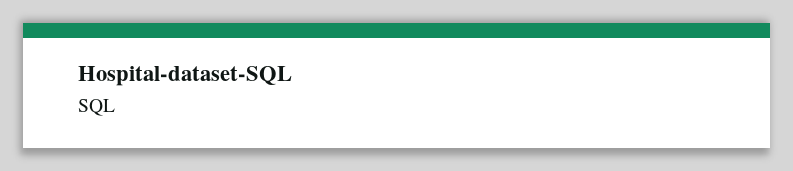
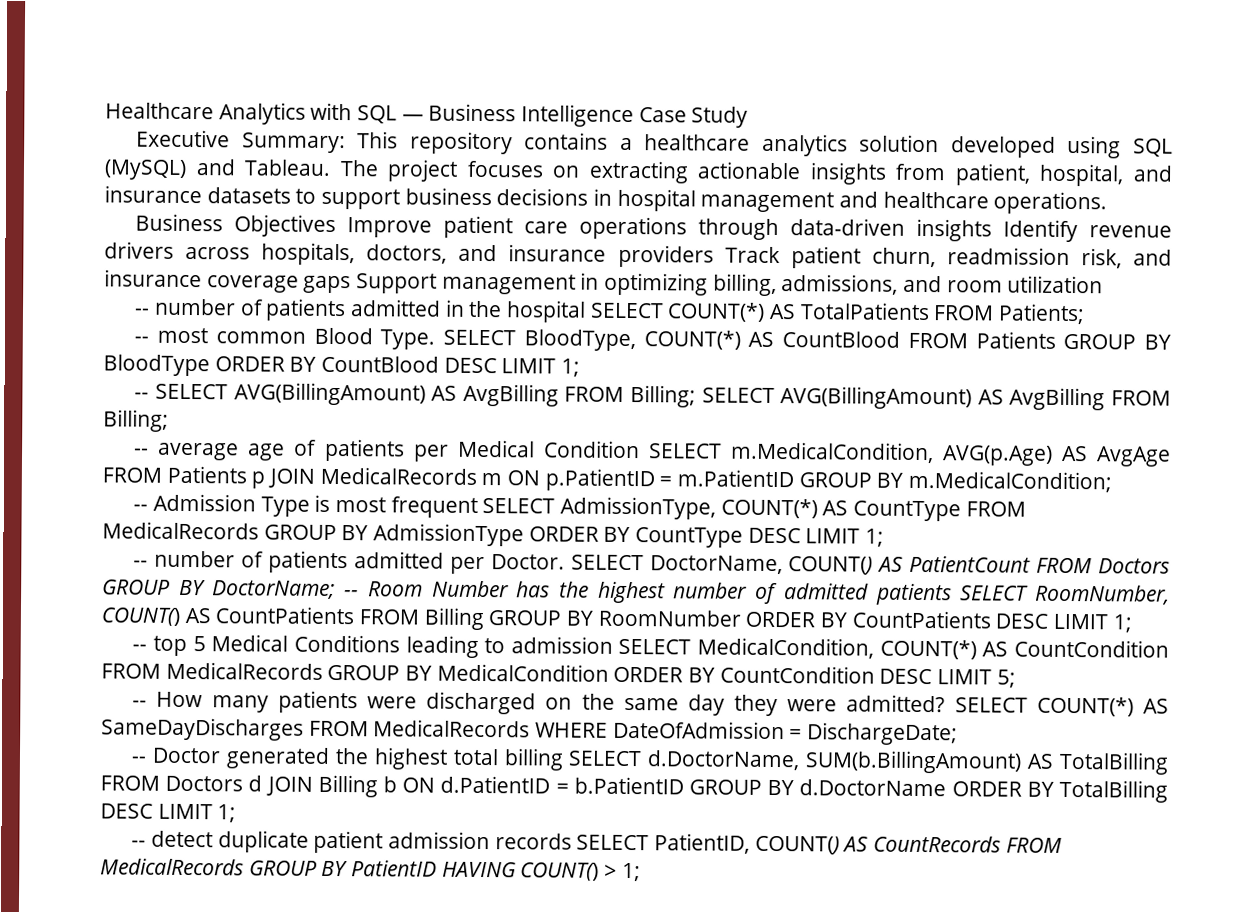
[78,66,292,86] [78,99,115,116] Hospital-dataset-SQL // SQL -> [105,102,749,128] [136,129,1173,159] [104,159,1173,187] [104,185,1108,215] [135,213,1172,243] [104,241,1172,269] [104,269,1104,297] [134,298,1085,325] [134,327,1171,352] [103,354,581,377] [134,382,1171,411] [103,409,169,432] [134,438,1171,467] [102,465,1113,493] [133,493,1026,522] [102,521,885,548] [133,550,1171,575] [102,579,1170,606] [101,606,1132,633] [132,634,1169,660] [101,661,1016,688] [132,690,1169,717] [101,717,959,746] [131,747,1170,775] [100,774,1169,803] [100,803,237,823] [131,830,1062,855] [100,858,641,882] Healthcare Analytics with SQL — Business Intelligence Case Study // Executive Summary: This repository contains a healthcare analytics solution developed using SQL (MySQL) and Tableau. The project focuses on extracting actionable insights from patient, hospital, and insurance datasets to support business decisions in hospital management and healthcare operations. // Business Objectives Improve patient care operations through data-driven insights Identify revenue drivers across hospitals, doctors, and insurance providers Track patient churn, readmission risk, and insurance coverage gaps Support management in optimizing billing, admissions, and room utilization // -- number of patients admitted in the hospital SELECT COUNT(*) AS TotalPatients FROM Patients; // -- most common Blood Type. SELECT BloodType, COUNT(*) AS CountBlood FROM Patients GROUP BY BloodType ORDER BY CountBlood DESC LIMIT 1; // -- SELECT AVG(BillingAmount) AS AvgBilling FROM Billing; SELECT AVG(BillingAmount) AS AvgBilling FROM Billing; // -- average age of patients per Medical Condition SELECT m.MedicalCondition, AVG(p.Age) AS AvgAge FROM Patients p JOIN MedicalRecords m ON p.PatientID = m.PatientID GROUP BY m.MedicalCondition; // -- Admission Type is most frequent SELECT AdmissionType, COUNT(*) AS CountType FROM MedicalRecords GROUP BY AdmissionType ORDER BY CountType DESC LIMIT 1; // -- number of patients admitted per Doctor. SELECT DoctorName, COUNT() AS PatientCount FROM Doctors GROUP BY DoctorName; -- Room Number has the highest number of admitted patients SELECT RoomNumber, COUNT() AS CountPatients FROM Billing GROUP BY RoomNumber ORDER BY CountPatients DESC LIMIT 1; // -- top 5 Medical Conditions leading to admission SELECT MedicalCondition, COUNT(*) AS CountCondition FROM MedicalRecords GROUP BY MedicalCondition ORDER BY CountCondition DESC LIMIT 5; // -- How many patients were discharged on the same day they were admitted? SELECT COUNT(*) AS SameDayDischarges FROM MedicalRecords WHERE DateOfAdmission = DischargeDate; // -- Doctor generated the highest total billing SELECT d.DoctorName, SUM(b.BillingAmount) AS TotalBilling FROM Doctors d JOIN Billing b ON d.PatientID = b.PatientID GROUP BY d.DoctorName ORDER BY TotalBilling DESC LIMIT 1; // -- detect duplicate patient admission records SELECT PatientID, COUNT() AS CountRecords FROM MedicalRecords GROUP BY PatientID HAVING COUNT() > 1;

